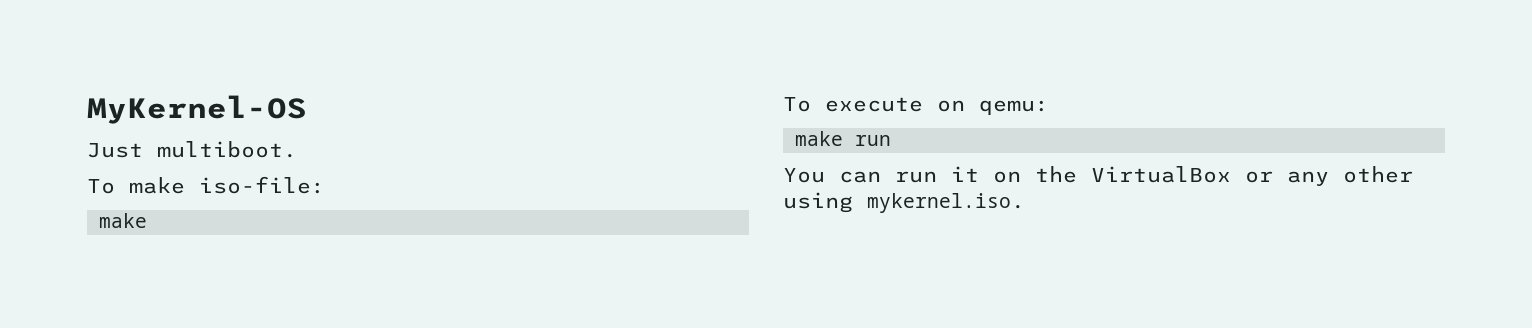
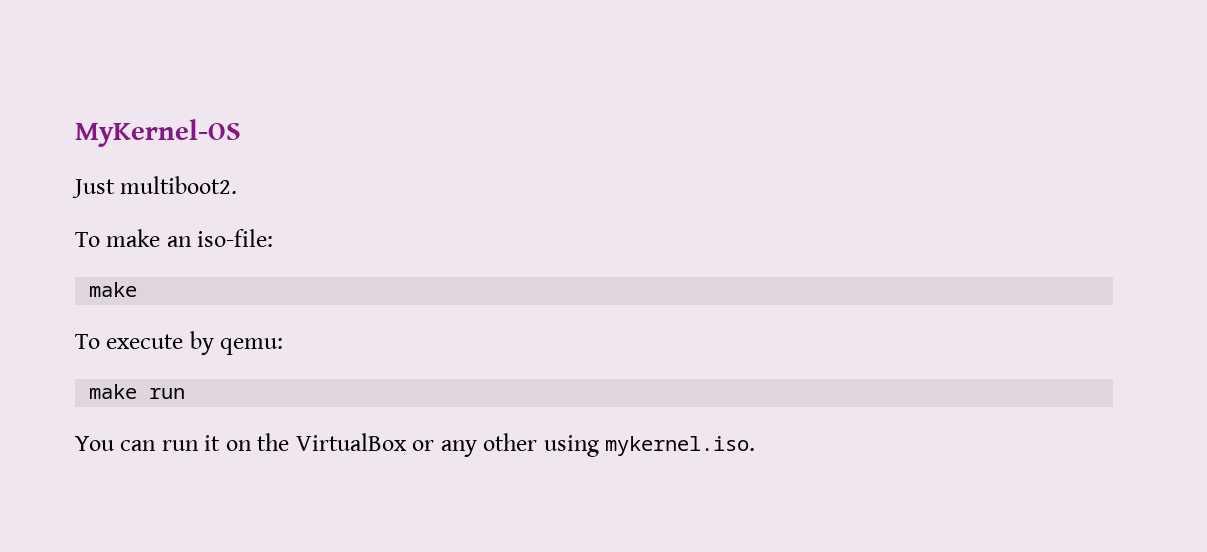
[157,141,297,158] multiboot. -> [120,176,238,194] multiboot2.
(185, 185) none -> [166,236,192,247] an
[937,100,965,112] on -> [189,331,214,355] by

